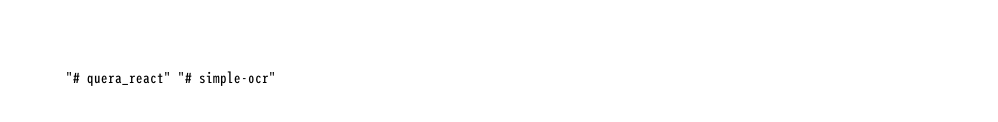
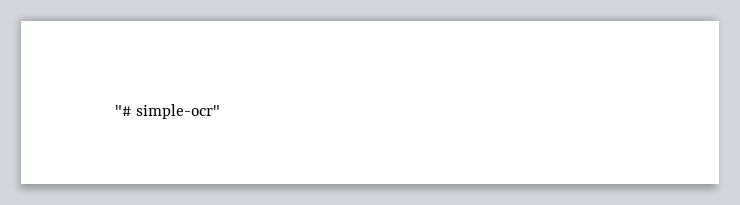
[66,72,192,86] "# quera_react" "# -> [115,105,131,116] "#

